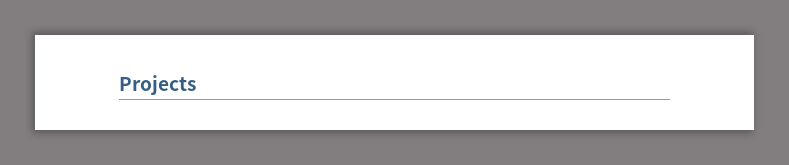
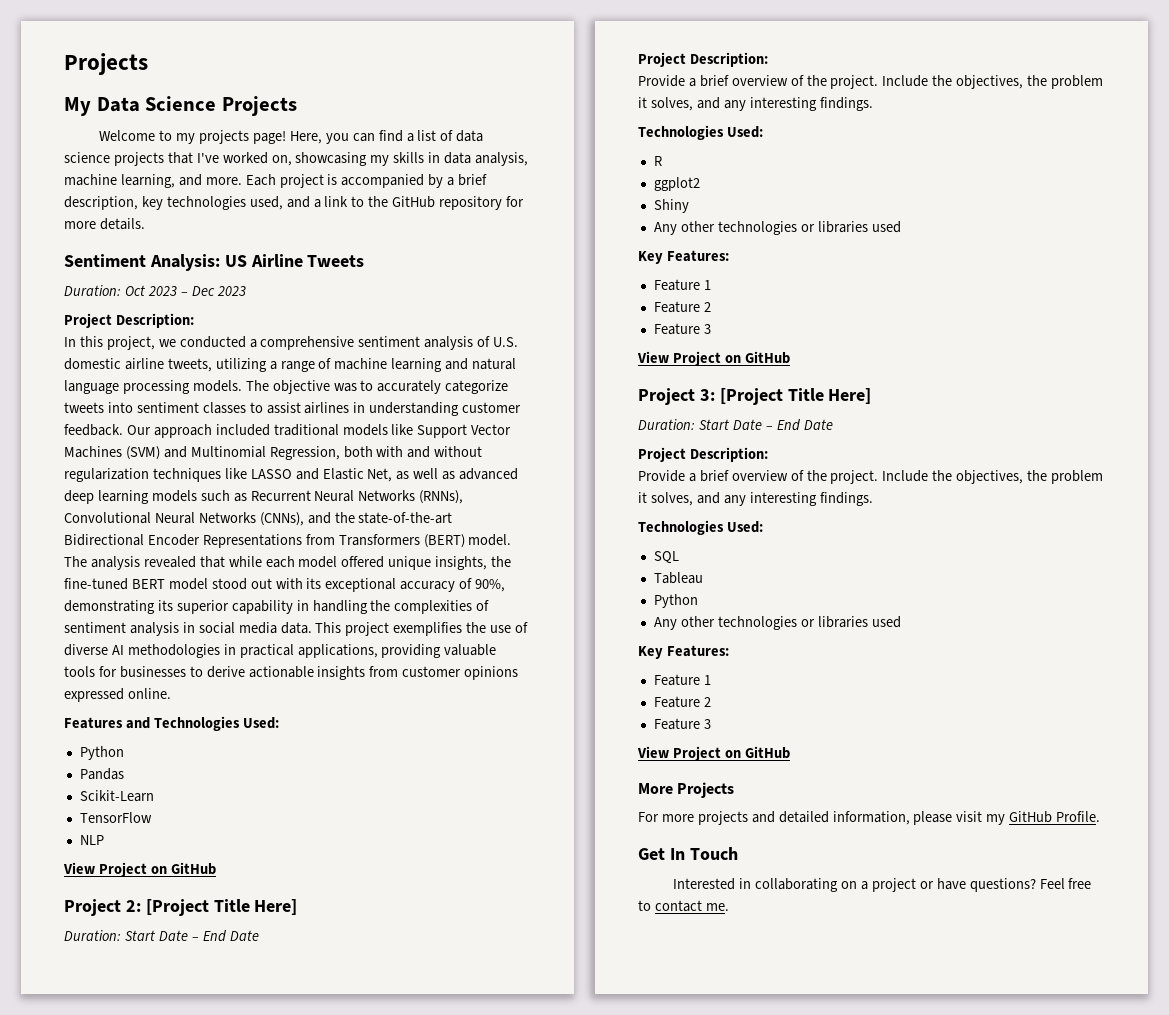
[119,75,196,95] Projects -> [64,53,148,75] [64,96,297,116] [99,130,484,144] [64,152,529,166] [64,174,488,188] [64,196,525,210] [64,218,145,230] [64,254,365,271] [64,285,246,296] [64,313,194,328] [64,336,519,350] [64,358,517,372] [64,380,509,394] [64,402,522,416] [64,424,512,438] [64,446,483,460] [64,468,519,482] [64,490,464,504] [64,512,453,526] [64,534,512,548] [64,556,512,570] [64,578,506,592] [64,600,490,614] [64,622,529,636] [64,644,497,658] [64,666,519,680] [64,688,171,702] [64,716,279,731] [79,746,124,760] [79,768,124,780] [79,790,154,802] [79,812,152,823] [79,835,104,845] [63,862,216,877] [64,899,298,916] [64,930,259,942] [638,52,768,67] [638,75,1104,89] [638,97,873,111] [638,125,763,140] [653,156,662,166] [653,177,700,191] [653,199,689,213] [653,221,901,235] [638,250,729,264] [653,279,711,291] [653,301,711,313] [653,323,711,335] [637,351,790,366] [638,388,872,405] [638,419,833,431] [638,447,768,462] [638,470,1104,484] [638,492,873,506] [638,520,763,535] [653,551,679,564] [653,572,703,584] [653,594,698,608] [653,616,901,630] [638,645,729,659] [653,674,711,686] [653,696,711,708] [653,718,711,730] [637,746,790,761] [638,782,735,798] [638,811,1101,825] [638,847,738,860] [673,878,1092,892] [638,900,729,912] Projects // My Data Science Projects // Welcome to my projects page! Here, you can find a list of data science projects that I've worked on, showcasing my skills in data analysis, machine learning, and more. Each project is accompanied by a brief description, key technologies used, and a link to the GitHub repository for more details. // Sentiment Analysis: US Airline Tweets // Duration: Oct 2023 – Dec 2023 // Project Description: // In this project, we conducted a comprehensive sentiment analysis of U.S. domestic airline tweets, utilizing a range of machine learning and natural language processing models. The objective was to accurately categorize tweets into sentiment classes to assist airlines in understanding customer feedback. Our approach included traditional models like Support Vector Machines (SVM) and Multinomial Regression, both with and without regularization techniques like LASSO and Elastic Net, as well as advanced deep learning models such as Recurrent Neural Networks (RNNs), Convolutional Neural Networks (CNNs), and the state-of-the-art Bidirectional Encoder Representations from Transformers (BERT) model. The analysis revealed that while each model offered unique insights, the fine-tuned BERT model stood out with its exceptional accuracy of 90%, demonstrating its superior capability in handling the complexities of sentiment analysis in social media data. This project exemplifies the use of diverse AI methodologies in practical applications, providing valuable tools for businesses to derive actionable insights from customer opinions expressed online. // Features and Technologies Used: // Python // Pandas // Scikit-Learn // TensorFlow // NLP // View Project on GitHub // Project 2: [Project Title Here] // Duration: Start Date – End Date // Project Description: // Provide a brief overview of the project. Include the objectives, the problem it solves, and any interesting findings. // Technologies Used: // R // ggplot2 // Shiny // Any other technologies or libraries used // Key Features: // Feature 1 // Feature 2 // Feature 3 // View Project on GitHub // Project 3: [Project Title Here] // Duration: Start Date – End Date // Project Description: // Provide a brief overview of the project. Include the objectives, the problem it solves, and any interesting findings. // Technologies Used: // SQL // Tableau // Python // Any other technologies or libraries used // Key Features: // Feature 1 // Feature 2 // Feature 3 // View Project on GitHub // More Projects // For more projects and detailed information, please visit my GitHub Profile. // Get In Touch // Interested in collaborating on a project or have questions? Feel free to contact me.

